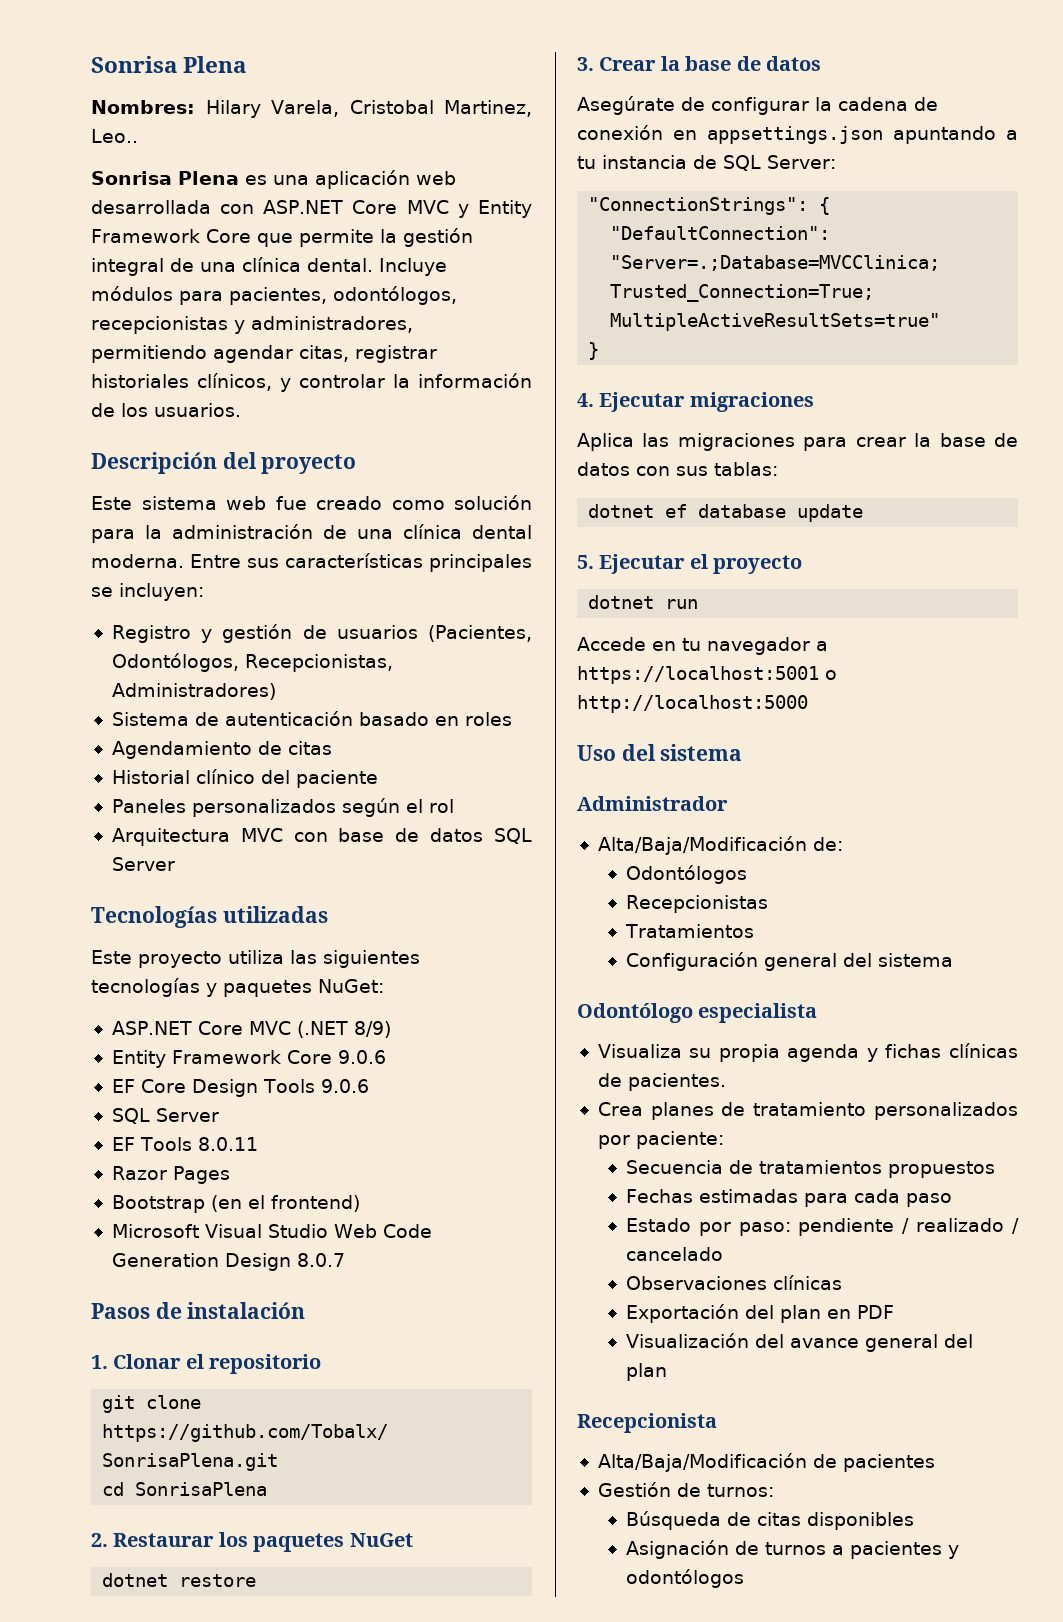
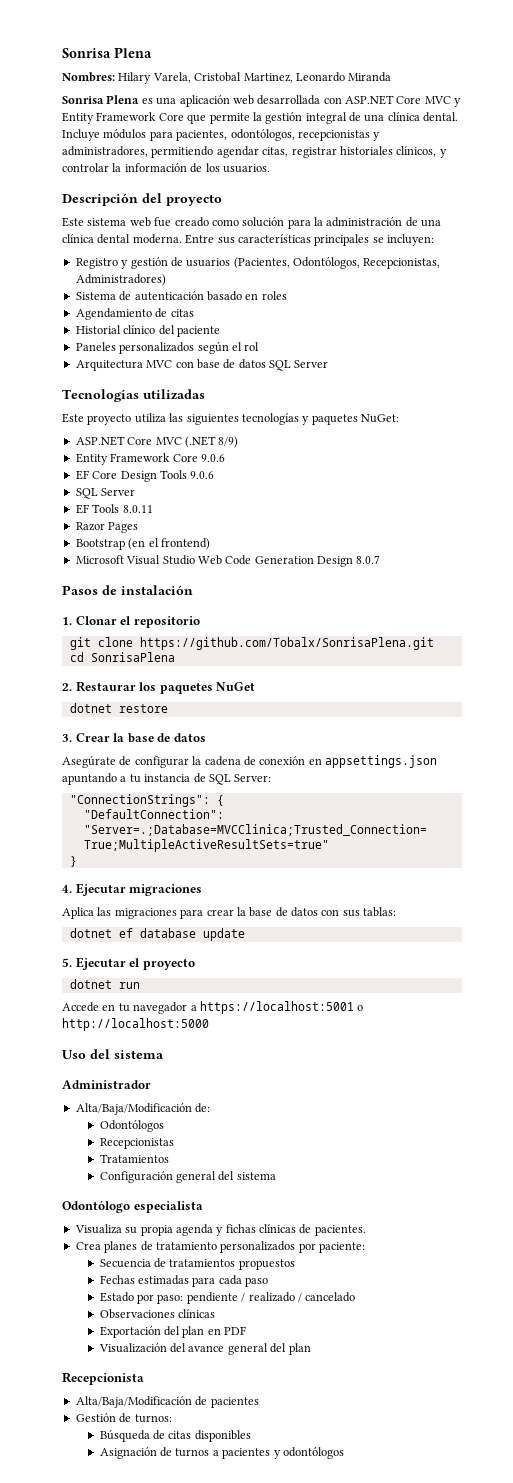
[91,129,138,143] Leo.. -> [295,72,392,82] Leonardo Miranda

